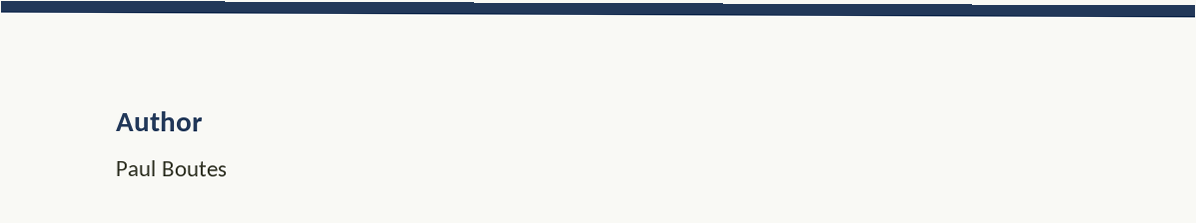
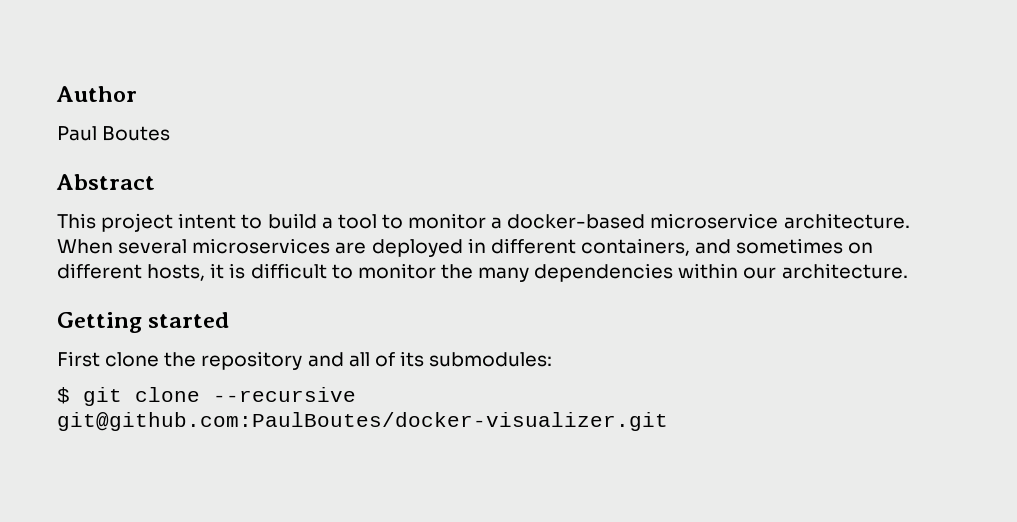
(228, 169) none -> [56,174,155,190] [57,213,910,232] [57,238,874,257] [57,263,908,282] [57,312,230,333] [57,351,553,370] [57,387,356,406] [57,412,668,431] // Abstract // This project intent to build a tool to monitor a docker-based microservice architecture. When several microservices are deployed in different containers, and sometimes on different hosts, it is difficult to monitor the many dependencies within our architecture. // Getting started // First clone the repository and all of its submodules: // $ git clone --recursive git@github.com:PaulBoutes/docker-visualizer.git

